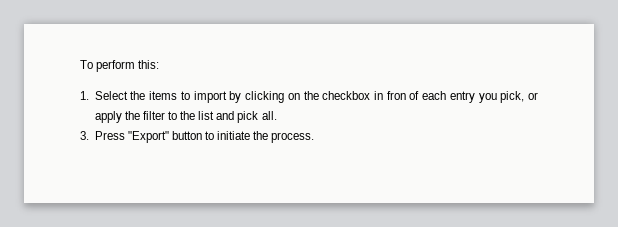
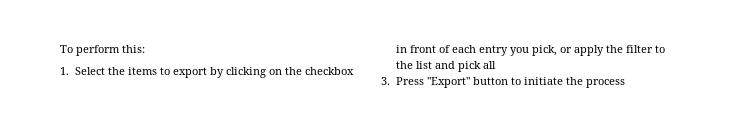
[193,91,227,103] import -> [172,67,207,78] export
[386,91,406,100] fron -> [409,45,436,53] front
[261,111,277,120] all. -> [482,61,496,69] all
[271,132,315,143] process. -> [585,79,625,88] process

